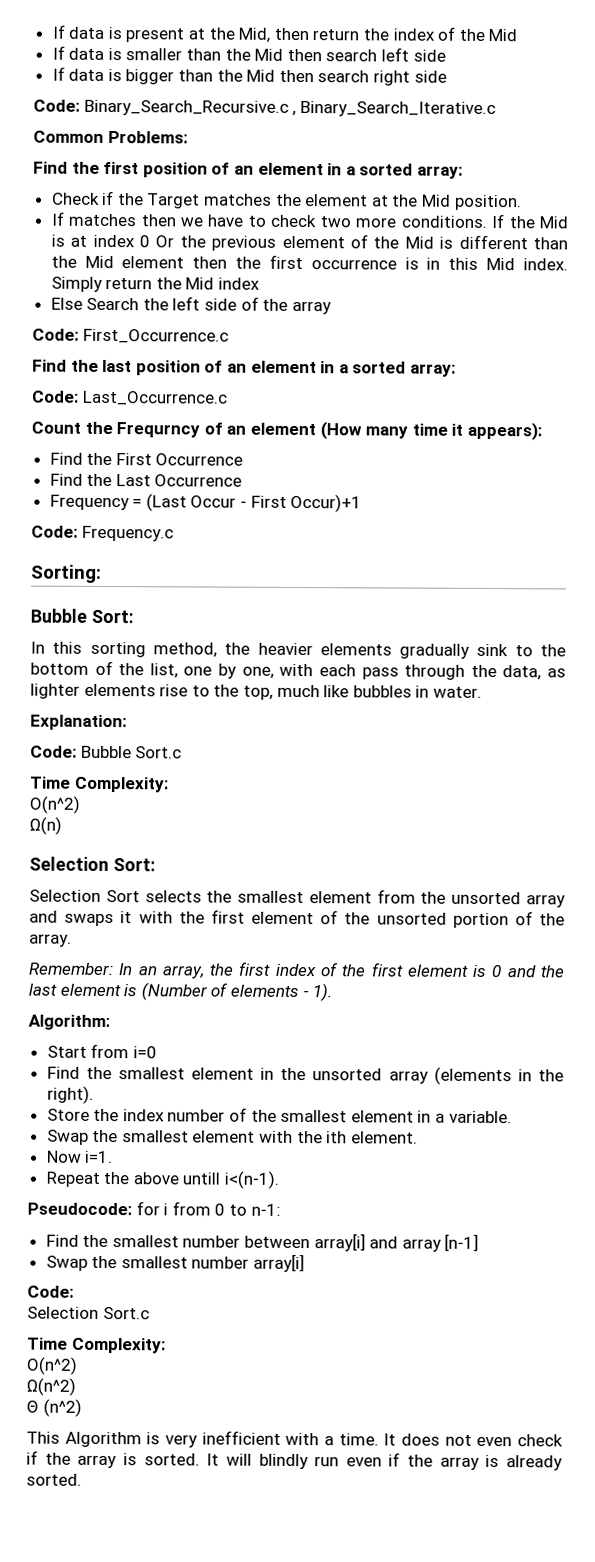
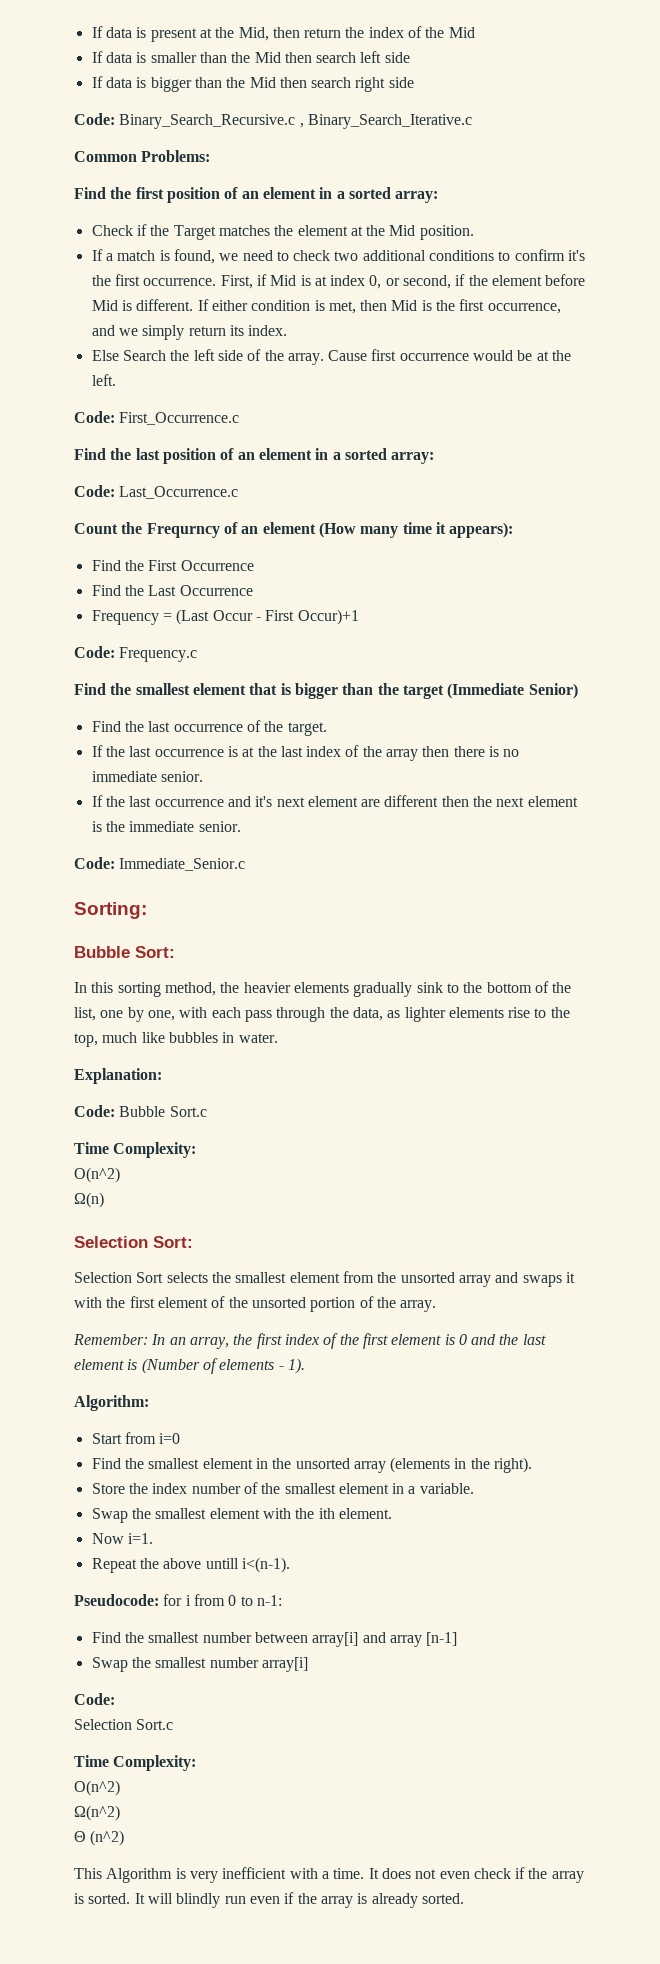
[68,213,568,229] [50,234,568,251] [50,254,568,271] [50,276,261,292] matches then we have to check two more conditions. If the Mid is at index 0 Or the previous element of the Mid is different than the Mid element then the first occurrence is in this Mid index. Simply return the Mid index -> [105,249,586,264] [91,274,586,289] [91,299,561,314] [91,325,288,340] a match is found, we need to check two additional conditions to confirm it's the first occurrence. First, if Mid is at index 0, or second, if the element before Mid is different. If either condition is met, then Mid is the first occurrence, and we simply return its index.
[291,300,332,315] array -> [287,349,572,365] [91,374,116,386] array. Cause first occurrence would be at the left.
(174, 533) none -> [74,683,578,699] [91,720,327,736] [91,745,520,761] [91,771,203,782] [91,795,578,807] [91,821,241,832] [74,857,246,871] // Find the smallest element that is bigger than the target (Immediate Senior) // Find the last occurrence of the target. // If the last occurrence is at the last index of the array then there is no immediate senior. // If the last occurrence and it's next element are different then the next element is the immediate senior. // Code: Immediate_Senior.c

